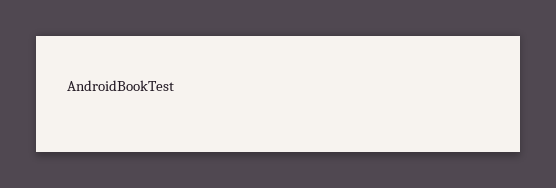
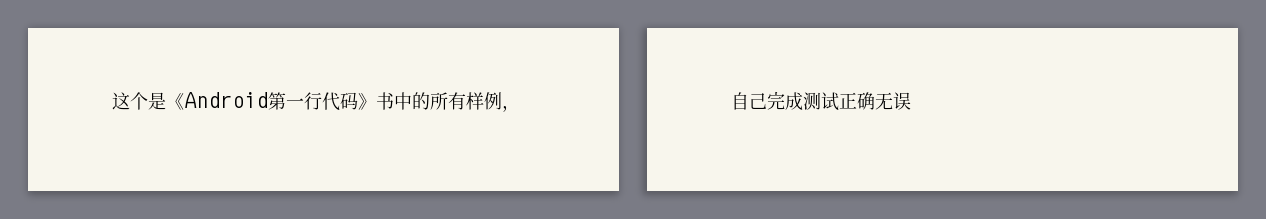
[67,80,174,91] AndroidBookTest -> [112,91,911,112] 这个是《Android第一行代码》书中的所有样例，自己完成测试正确无误

